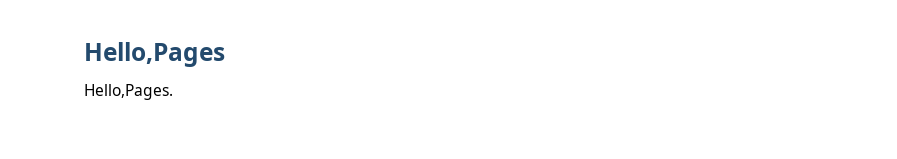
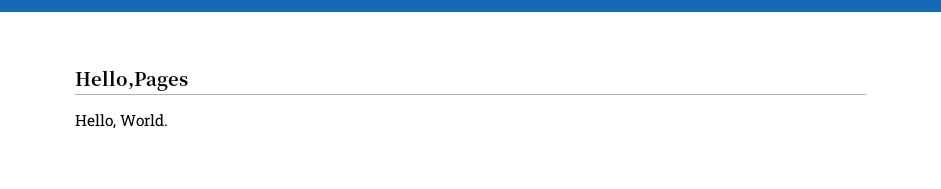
[84,84,173,100] Hello,Pages. -> [75,114,169,129] Hello, World.

